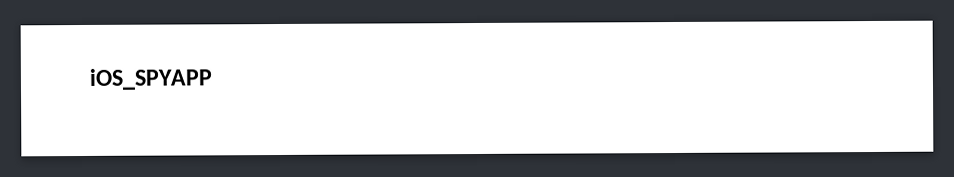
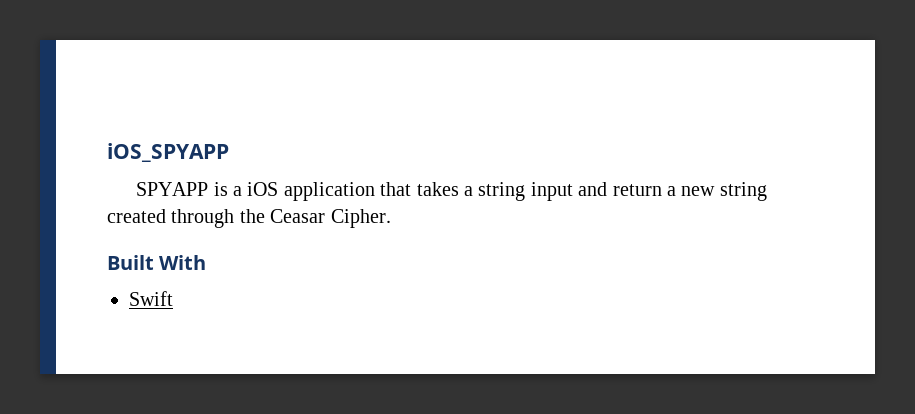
(213, 79) none -> [136,182,767,201] [107,209,391,228] [107,255,207,270] [129,291,173,306] // SPYAPP is a iOS application that takes a string input and return a new string created through the Ceasar Cipher. // Built With // Swift

